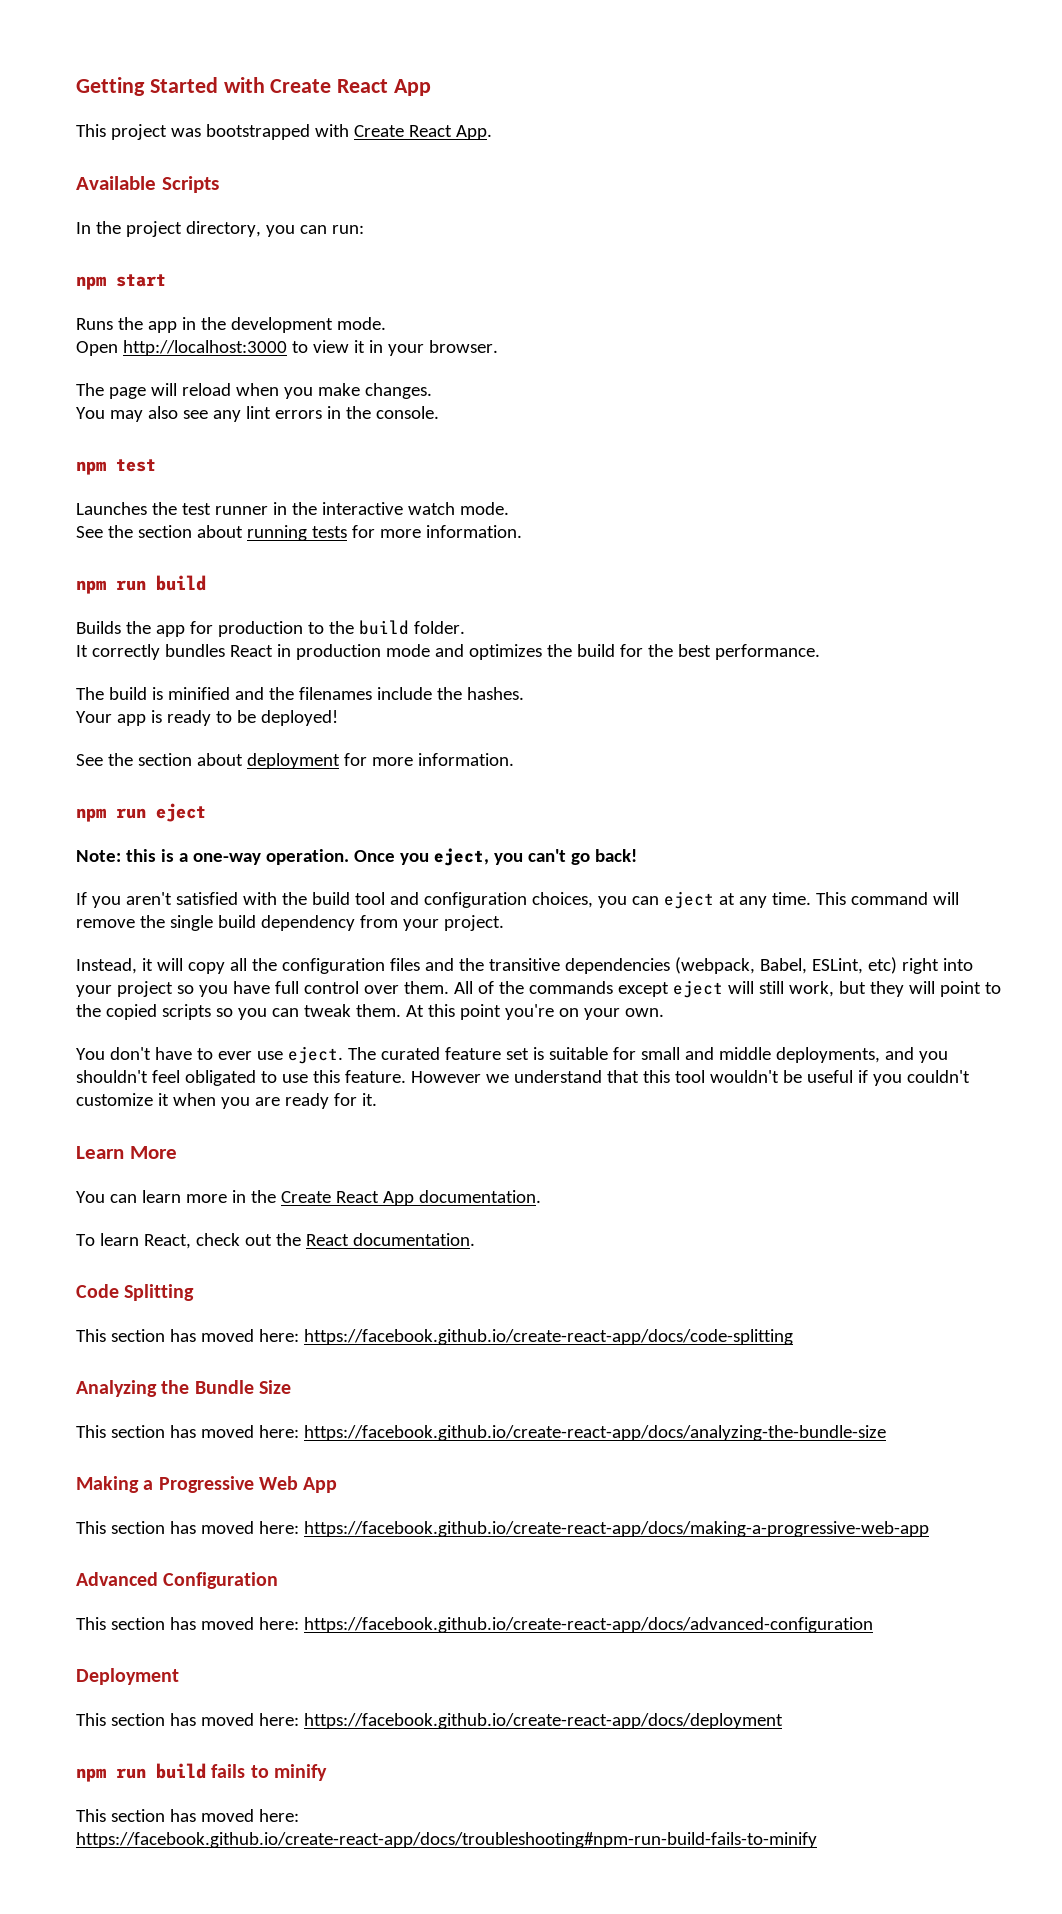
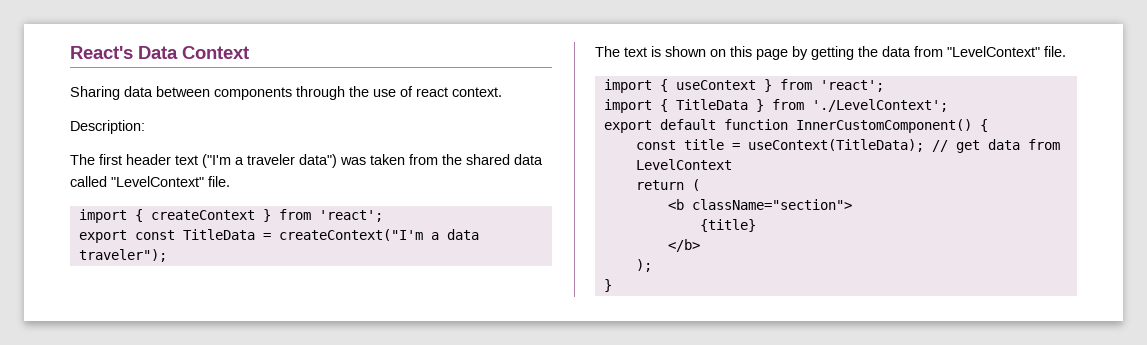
[76,77,432,96] [76,124,492,140] [76,176,219,193] [76,221,364,237] [76,274,166,290] [76,317,386,333] [76,340,498,356] [76,383,432,399] [76,406,439,422] [76,459,156,475] [76,502,509,515] [76,525,522,541] [76,575,206,594] [76,620,465,637] [76,644,820,660] [76,687,524,700] [76,710,338,726] [76,753,514,769] [76,803,206,822] [76,848,637,866] [76,891,959,909] [76,915,504,931] [76,957,973,974] [76,980,1001,998] [76,1004,664,1020] [76,1046,948,1064] [76,1070,970,1086] [76,1093,377,1109] [76,1146,177,1159] [76,1190,541,1206] [76,1233,475,1249] [76,1284,195,1301] [76,1329,793,1345] [76,1380,291,1397] [76,1425,886,1441] [76,1476,338,1493] [76,1521,929,1537] [76,1572,279,1589] [76,1617,873,1633] [76,1668,179,1685] [76,1713,783,1729] [76,1763,327,1782] [76,1809,299,1822] [76,1832,817,1848] Getting Started with Create React App // This project was bootstrapped with Create React App. // Available Scripts // In the project directory, you can run: // npm start // Runs the app in the development mode. // Open http://localhost:3000 to view it in your browser. // The page will reload when you make changes. // You may also see any lint errors in the console. // npm test // Launches the test runner in the interactive watch mode. // See the section about running tests for more information. // npm run build // Builds the app for production to the build folder. // It correctly bundles React in production mode and optimizes the build for the best performance. // The build is minified and the filenames include the hashes. // Your app is ready to be deployed! // See the section about deployment for more information. // npm run eject // Note: this is a one-way operation. Once you eject, you can't go back! // If you aren't satisfied with the build tool and configuration choices, you can eject at any time. This command will remove the single build dependency from your project. // Instead, it will copy all the configuration files and the transitive dependencies (webpack, Babel, ESLint, etc) right into your project so you have full control over them. All of the commands except eject will still work, but they will point to the copied scripts so you can tweak them. At this point you're on your own. // You don't have to ever use eject. The curated feature set is suitable for small and middle deployments, and you shouldn't feel obligated to use this feature. However we understand that this tool wouldn't be useful if you couldn't customize it when you are ready for it. // Learn More // You can learn more in the Create React App documentation. // To learn React, check out the React documentation. // Code Splitting // This section has moved here: https://facebook.github.io/create-react-app/docs/code-splitting // Analyzing the Bundle Size // This section has moved here: https://facebook.github.io/create-react-app/docs/analyzing-the-bundle-size // Making a Progressive Web App // This section has moved here: https://facebook.github.io/create-react-app/docs/making-a-progressive-web-app // Advanced Configuration // This section has moved here: https://facebook.github.io/create-react-app/docs/advanced-configuration // Deployment // This section has moved here: https://facebook.github.io/create-react-app/docs/deployment // npm run build fails to minify // This section has moved here: https://facebook.github.io/create-react-app/docs/troubleshooting#npm-run-build-fails-to-minify -> [70,46,249,59] [70,86,502,100] [70,120,145,134] [70,154,543,168] [70,176,230,187] [78,209,383,223] [78,229,479,243] [78,249,167,262] [595,46,1066,60] [603,79,884,93] [603,99,948,113] [603,119,988,133] [635,139,1060,153] [635,159,732,170] [635,179,700,191] [667,199,852,210] [699,219,756,232] [667,239,700,252] [635,259,652,272] [603,279,612,292] React's Data Context // Sharing data between components through the use of react context. // Description: // The first header text ("I'm a traveler data") was taken from the shared data called "LevelContext" file. // import { createContext } from 'react'; // export const TitleData = createContext("I'm a data traveler"); // The text is shown on this page by getting the data from "LevelContext" file. // import { useContext } from 'react'; // import { TitleData } from './LevelContext'; // export default function InnerCustomComponent() { // const title = useContext(TitleData); // get data from LevelContext // return ( // <b className="section"> // {title} // </b> // ); // }

